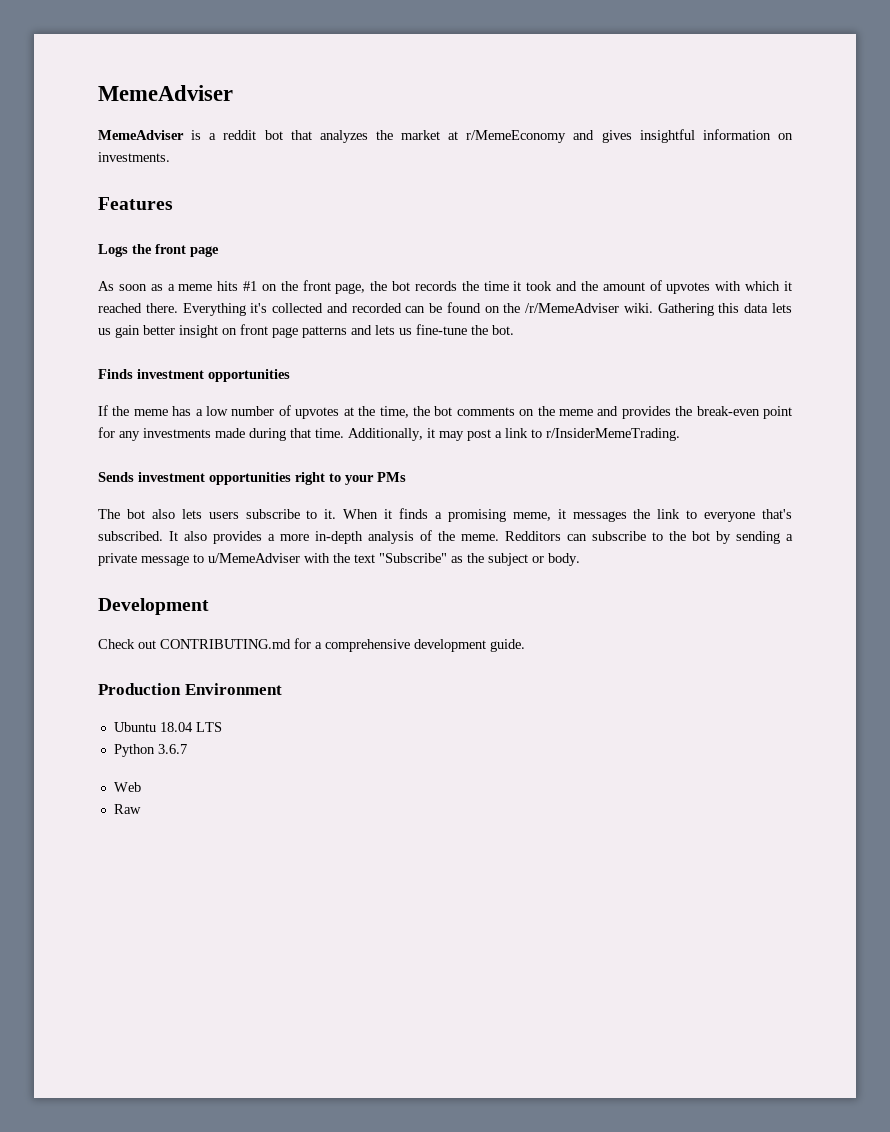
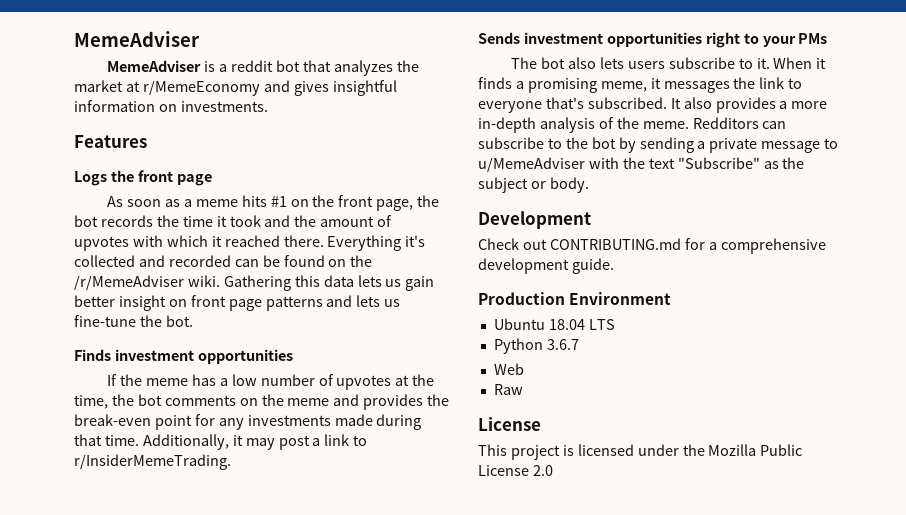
(141, 809) none -> [478,417,541,431] [478,444,803,460] [478,465,553,476] // License // This project is licensed under the Mozilla Public License 2.0

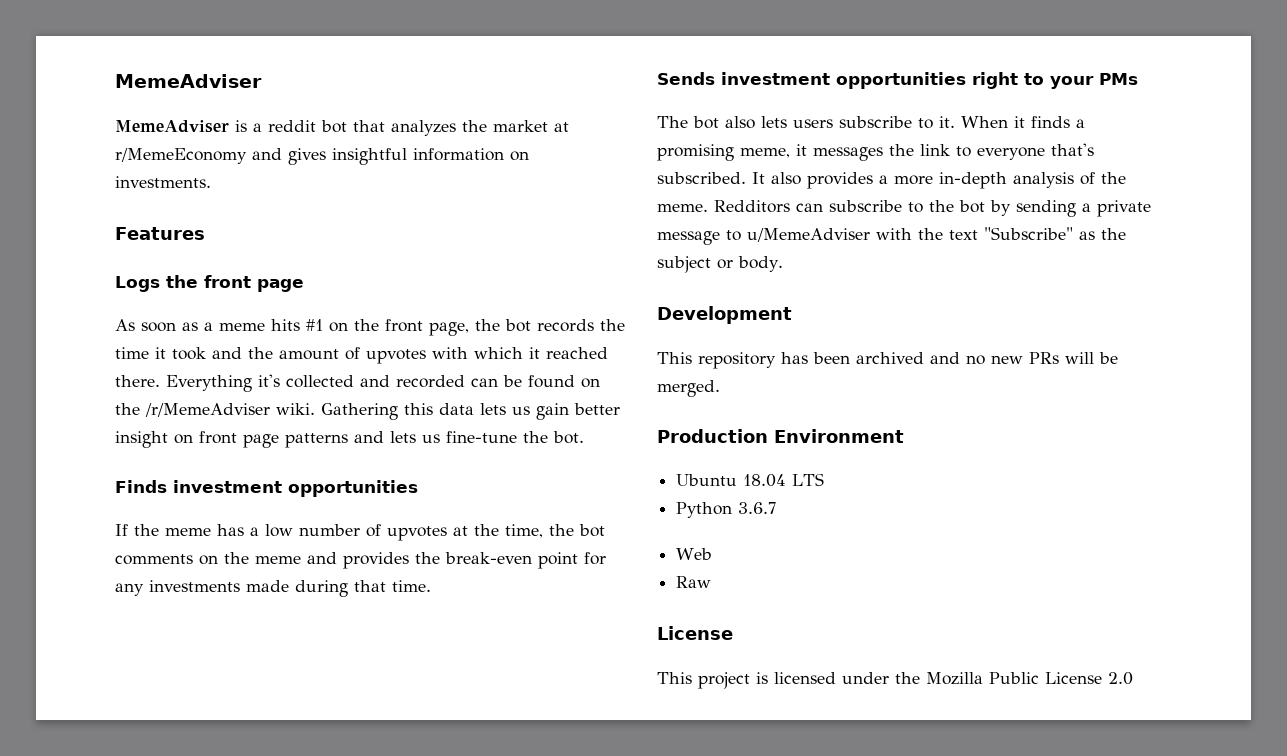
[142,434,368,450] [74,454,231,470] Additionally, it may post a link to r/InsiderMemeTrading. -> (431, 586) none
[478,238,826,254] [478,258,614,274] Check out CONTRIBUTING.md for a comprehensive development guide. -> [657,352,1118,369] [657,380,720,397] This repository has been archived and no new PRs will be merged.

